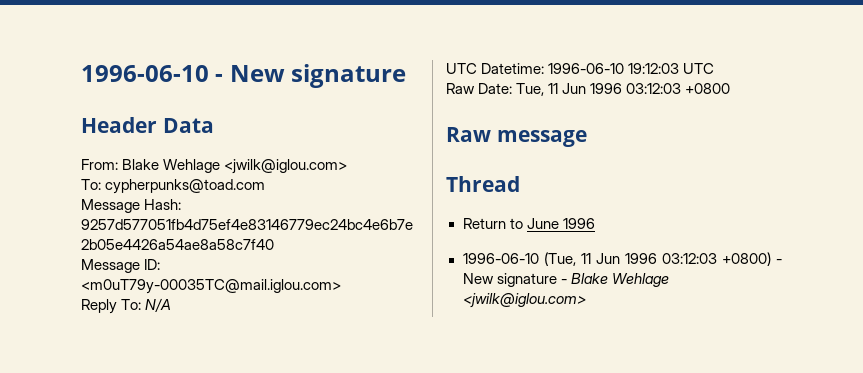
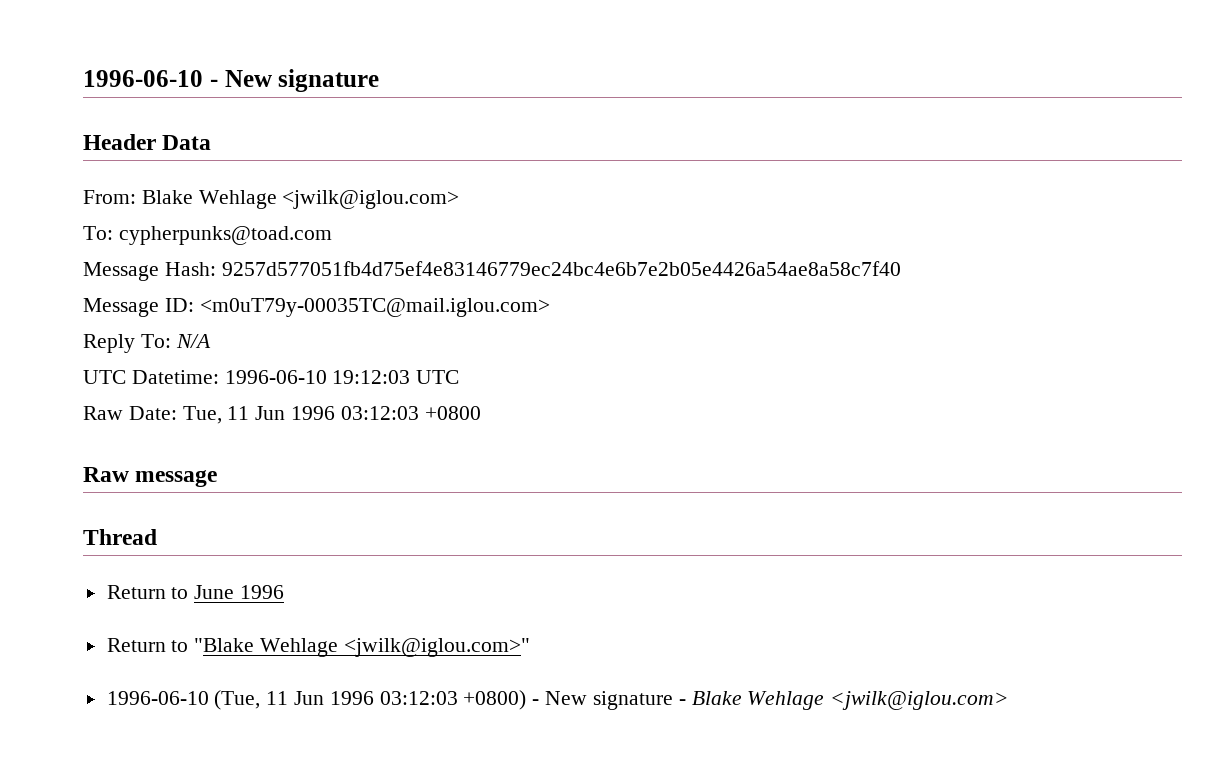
(595, 223) none -> [106,638,530,657] // Return to "Blake Wehlage <jwilk@iglou.com>"

